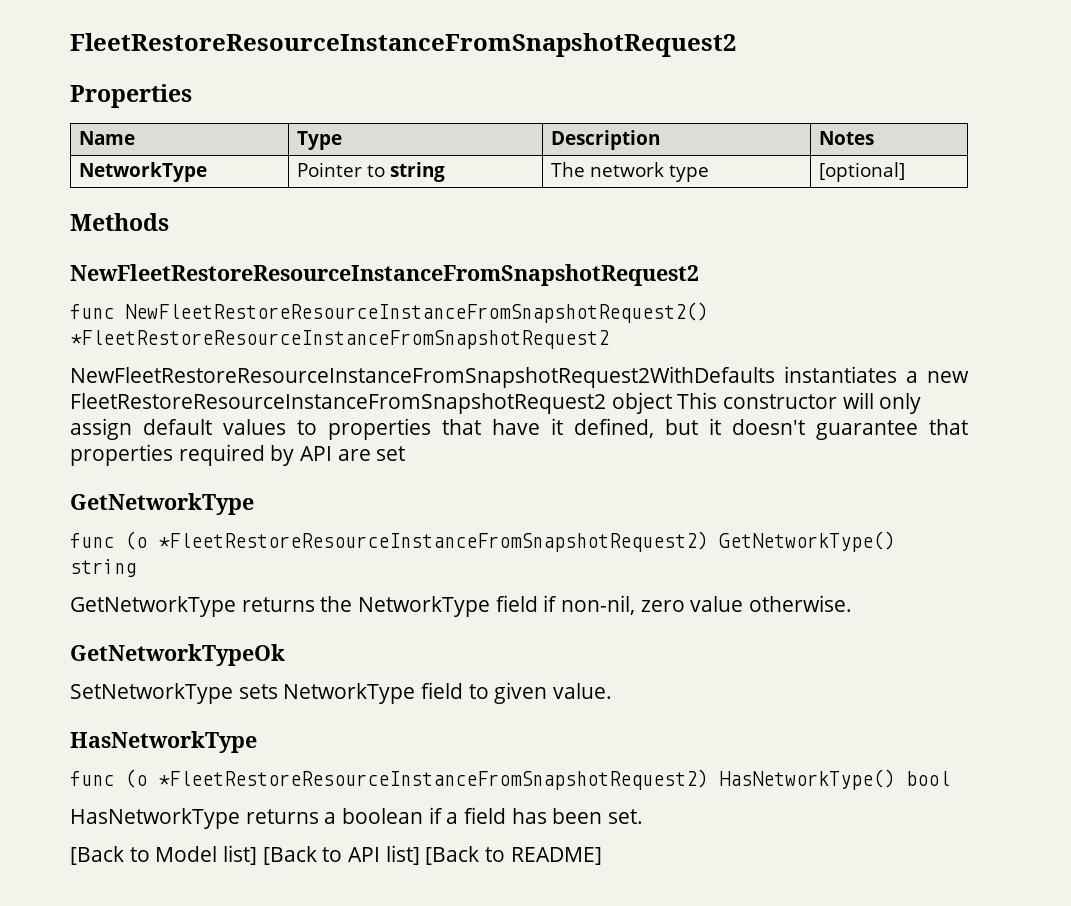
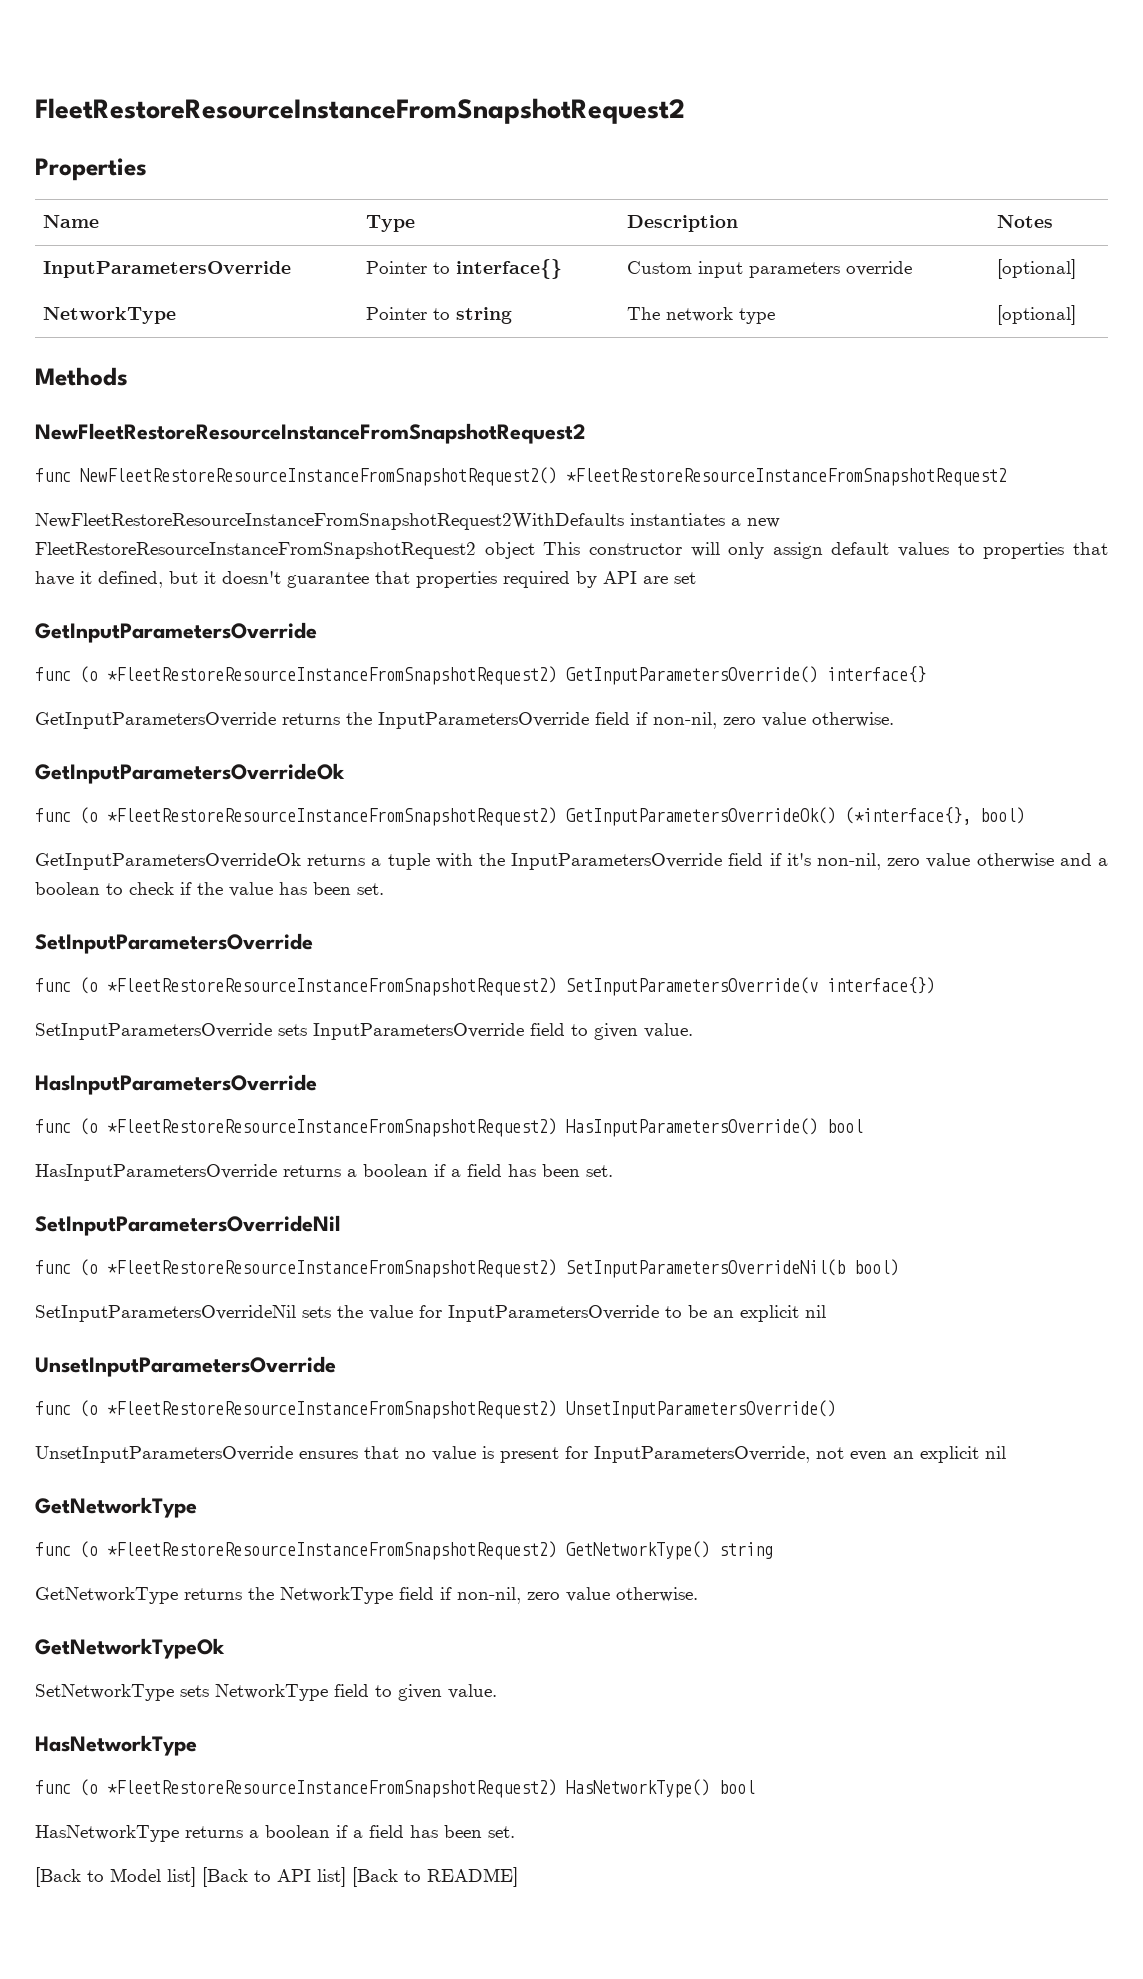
(875, 138) none -> [43,261,292,278] [366,259,563,279] [627,261,913,278] [997,259,1077,279] // InputParametersOverride | Pointer to interface{} | Custom input parameters override | [optional]
(406, 453) none -> [35,622,317,643] [35,666,926,685] [35,712,894,729] [35,763,345,784] [35,807,1025,826] [35,853,1109,870] [35,882,384,897] [35,933,313,954] [35,977,935,996] [35,1023,693,1040] [35,1074,317,1095] [35,1118,863,1137] [35,1164,613,1181] [35,1215,340,1236] [35,1259,899,1278] [35,1305,826,1322] [35,1356,336,1377] [35,1400,836,1419] [35,1446,1006,1463] // GetInputParametersOverride // func (o *FleetRestoreResourceInstanceFromSnapshotRequest2) GetInputParametersOverride() interface{} // GetInputParametersOverride returns the InputParametersOverride field if non-nil, zero value otherwise. // GetInputParametersOverrideOk // func (o *FleetRestoreResourceInstanceFromSnapshotRequest2) GetInputParametersOverrideOk() (*interface{}, bool) // GetInputParametersOverrideOk returns a tuple with the InputParametersOverride field if it's non-nil, zero value otherwise and a boolean to check if the value has been set. // SetInputParametersOverride // func (o *FleetRestoreResourceInstanceFromSnapshotRequest2) SetInputParametersOverride(v interface{}) // SetInputParametersOverride sets InputParametersOverride field to given value. // HasInputParametersOverride // func (o *FleetRestoreResourceInstanceFromSnapshotRequest2) HasInputParametersOverride() bool // HasInputParametersOverride returns a boolean if a field has been set. // SetInputParametersOverrideNil // func (o *FleetRestoreResourceInstanceFromSnapshotRequest2) SetInputParametersOverrideNil(b bool) // SetInputParametersOverrideNil sets the value for InputParametersOverride to be an explicit nil // UnsetInputParametersOverride // func (o *FleetRestoreResourceInstanceFromSnapshotRequest2) UnsetInputParametersOverride() // UnsetInputParametersOverride ensures that no value is present for InputParametersOverride, not even an explicit nil

